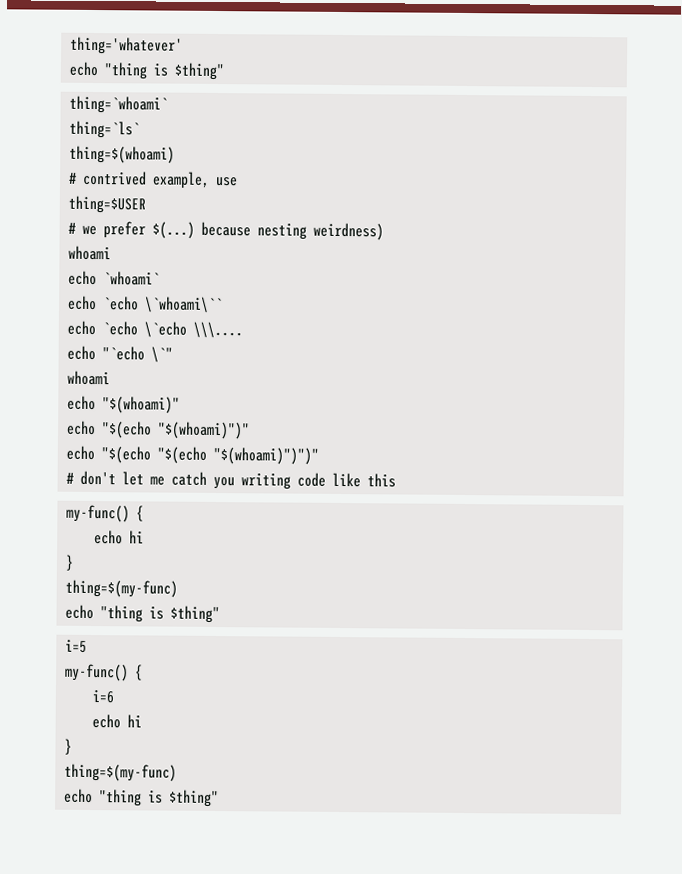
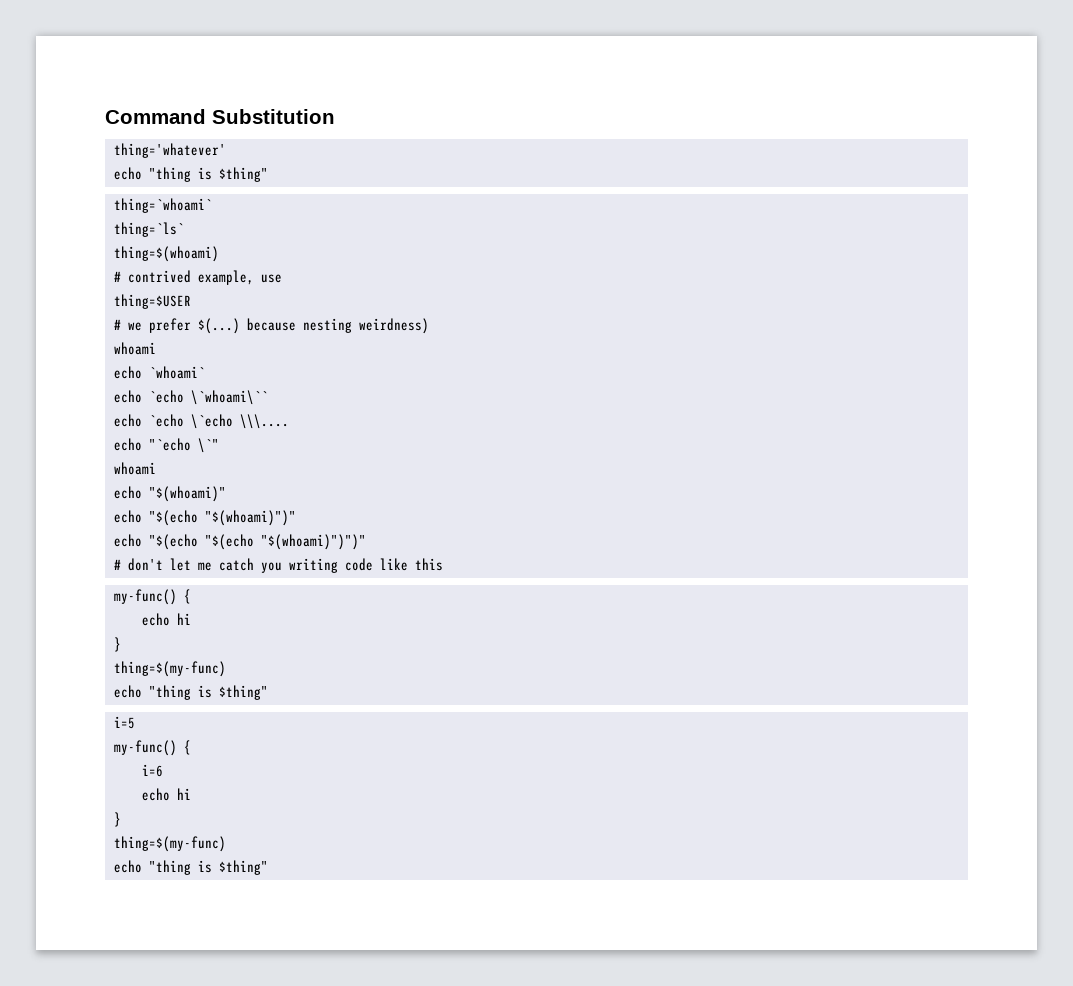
(70, 45) none -> [105,109,335,124] Command Substitution //

